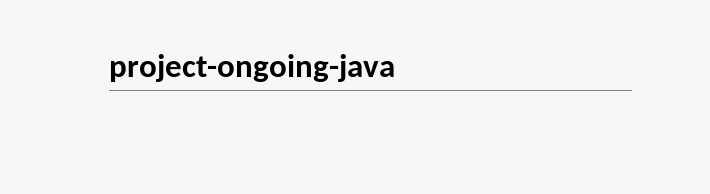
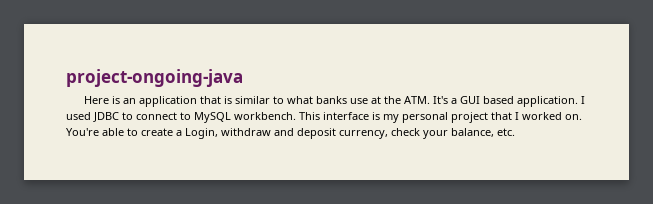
(395, 68) none -> [83,96,585,107] [66,112,582,123] [66,128,515,139] // Here is an application that is similar to what banks use at the ATM. It's a GUI based application. I used JDBC to connect to MySQL workbench. This interface is my personal project that I worked on. You're able to create a Login, withdraw and deposit currency, check your balance, etc.

